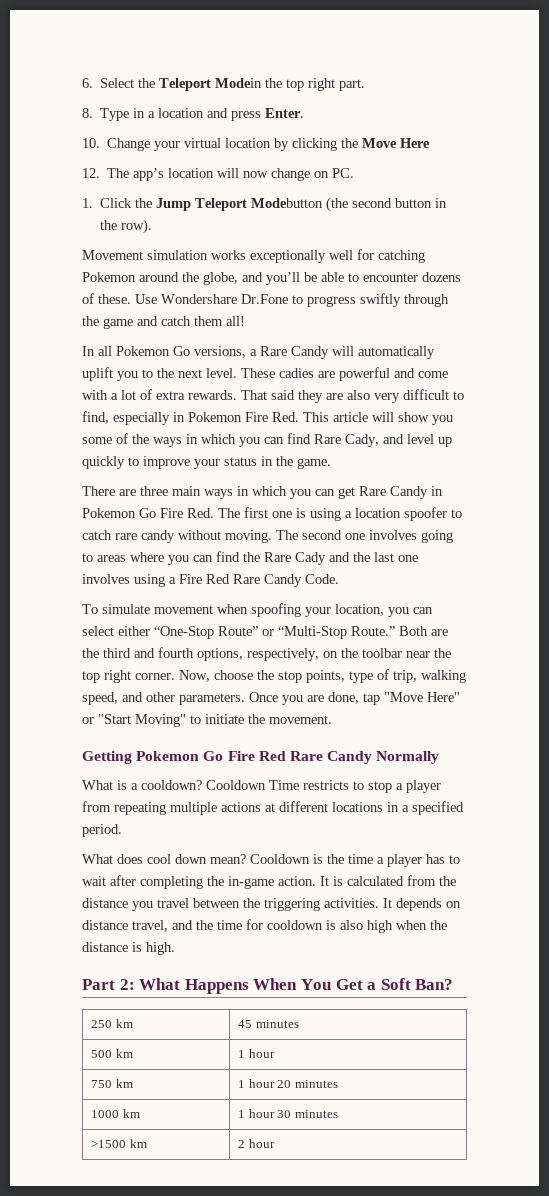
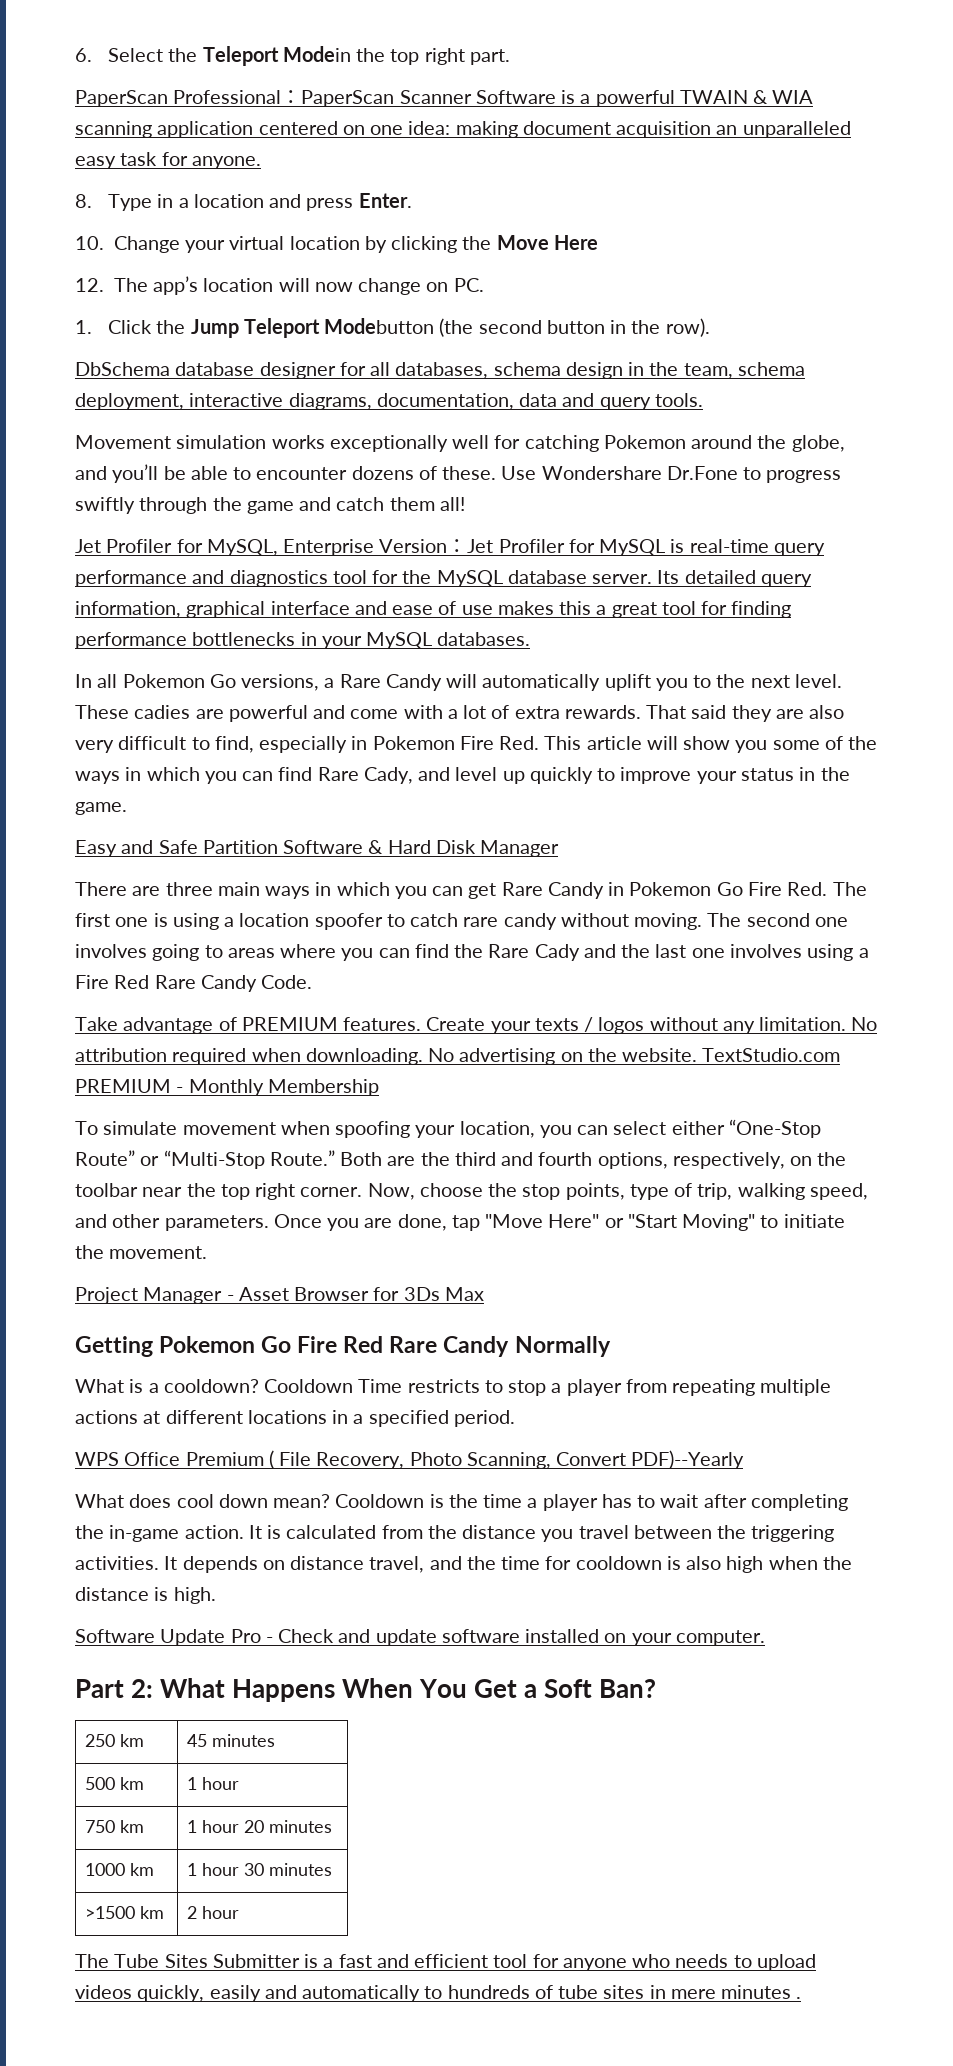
(366, 85) none -> [75,90,814,107] [75,121,851,138] [75,152,261,169] // PaperScan Professional：PaperScan Scanner Software is a powerful TWAIN & WIA scanning application centered on one idea: making document acquisition an unparalleled easy task for anyone.
(153, 226) none -> [75,362,805,379] [75,393,703,410] // DbSchema database designer for all databases, schema design in the team, schema deployment, interactive diagrams, documentation, data and query tools.
(245, 321) none -> [75,539,825,556] [75,570,812,587] [75,601,792,618] [75,632,531,649] // Jet Profiler for MySQL, Enterprise Version：Jet Profiler for MySQL is real-time query performance and diagnostics tool for the MySQL database server. Its detailed query information, graphical interface and ease of use makes this a great tool for finding performance bottlenecks in your MySQL databases.
(331, 463) none -> [75,840,560,857] // Easy and Safe Partition Software & Hard Disk Manager
(339, 579) none -> [75,1017,878,1034] [75,1048,841,1065] [75,1079,379,1096] // Take advantage of PREMIUM features. Create your texts / logos without any limitation. No attribution required when downloading. No advertising on the website. TextStudio.com PREMIUM - Monthly Membership
(332, 719) none -> [75,1287,484,1304] // Project Manager - Asset Browser for 3Ds Max
(122, 830) none -> [75,1450,745,1469] // WPS Office Premium ( File Recovery, Photo Scanning, Convert PDF)--Yearly
(175, 948) none -> [75,1629,765,1646] // Software Update Pro - Check and update software installed on your computer.
(275, 1143) none -> [75,1954,816,1971] [75,1985,802,2002] // The Tube Sites Submitter is a fast and efficient tool for anyone who needs to upload videos quickly, easily and automatically to hundreds of tube sites in mere minutes .

